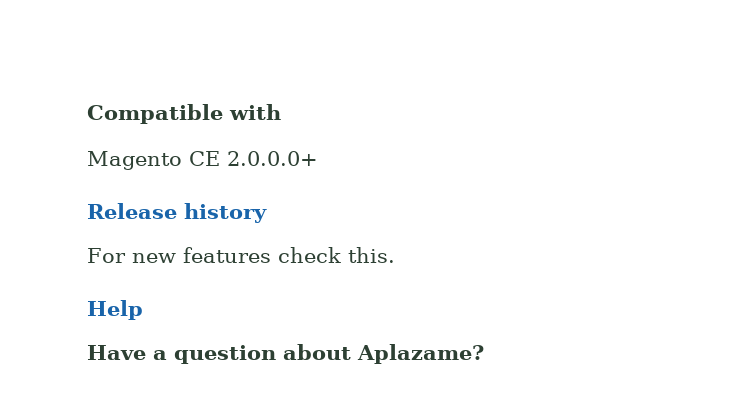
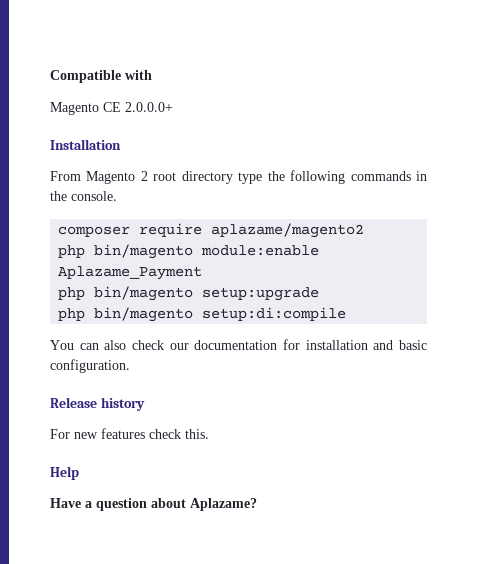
(318, 158) none -> [50,139,121,150] [50,170,428,184] [50,191,117,201] [58,223,365,238] [58,244,320,259] [58,266,203,280] [58,286,320,301] [58,307,347,322] [50,339,427,350] [50,359,130,373] // Installation // From Magento 2 root directory type the following commands in the console. // composer require aplazame/magento2 // php bin/magento module:enable Aplazame_Payment // php bin/magento setup:upgrade // php bin/magento setup:di:compile // You can also check our documentation for installation and basic configuration.

